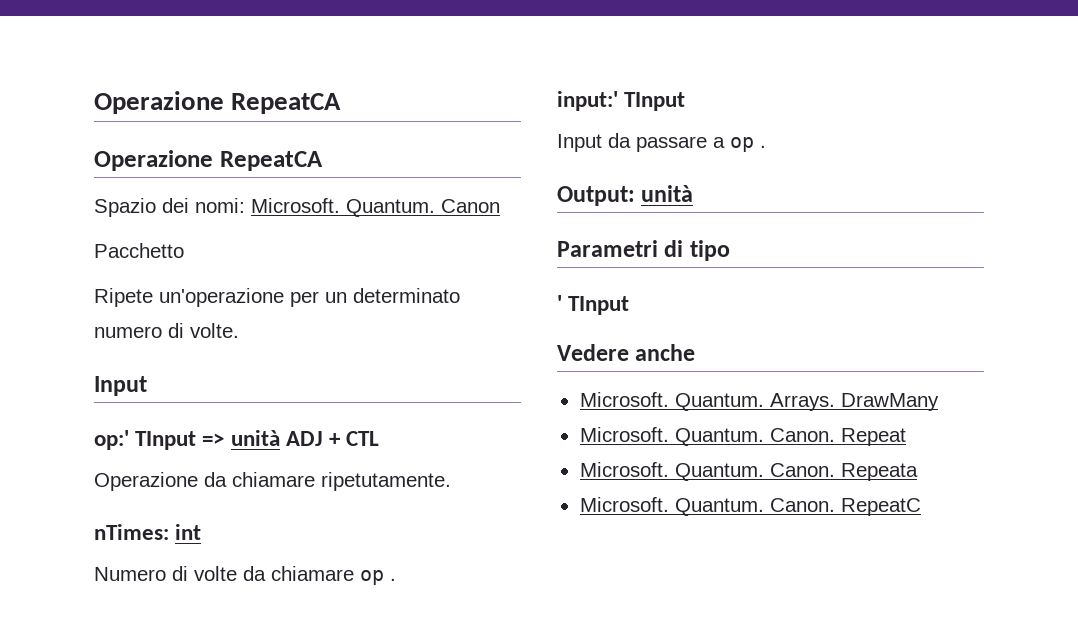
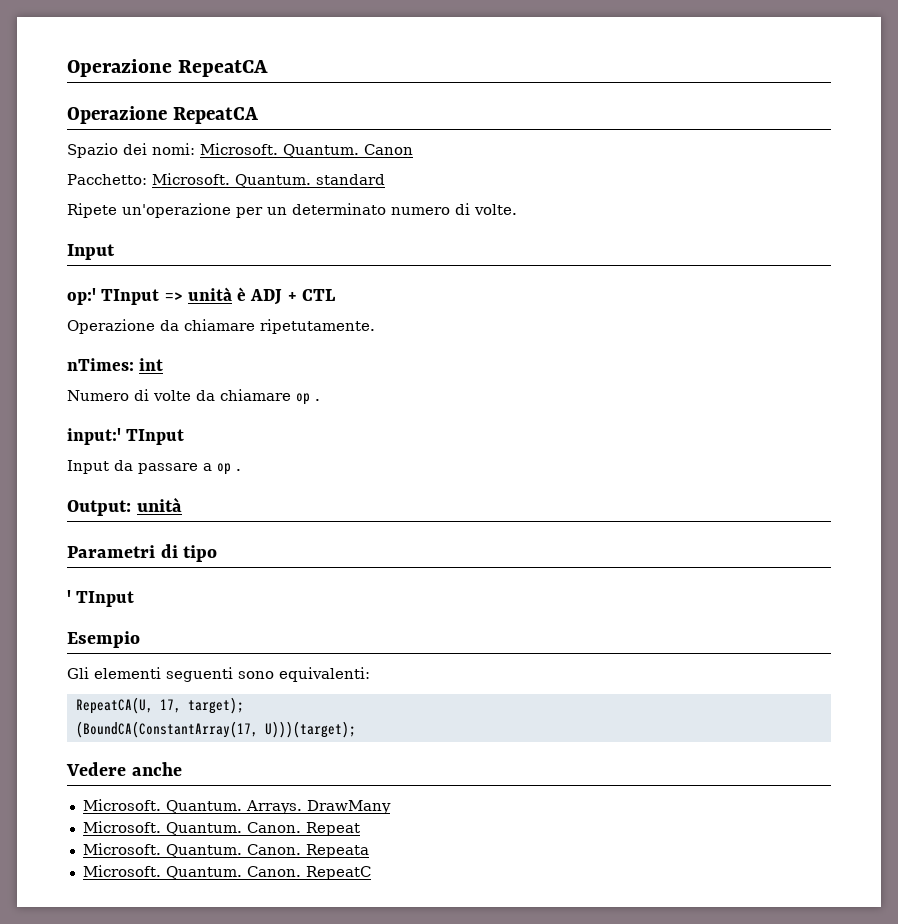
[94,243,184,258] Pacchetto -> [67,173,385,187] Pacchetto: Microsoft. Quantum. standard
(280, 438) none -> [237,287,247,301] è
(630, 305) none -> [67,631,140,648] [67,667,370,682] [75,697,244,714] [75,721,356,738] // Esempio // Gli elementi seguenti sono equivalenti: // RepeatCA(U, 17, target); // (BoundCA(ConstantArray(17, U)))(target);

